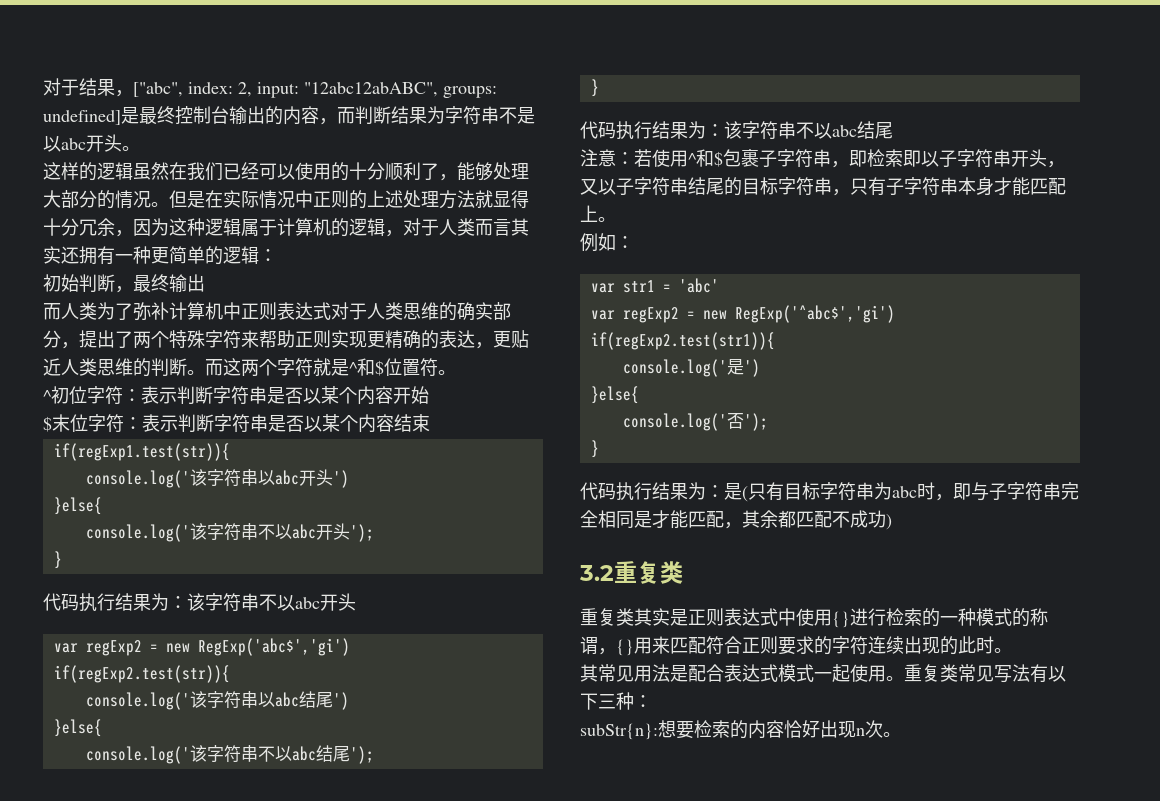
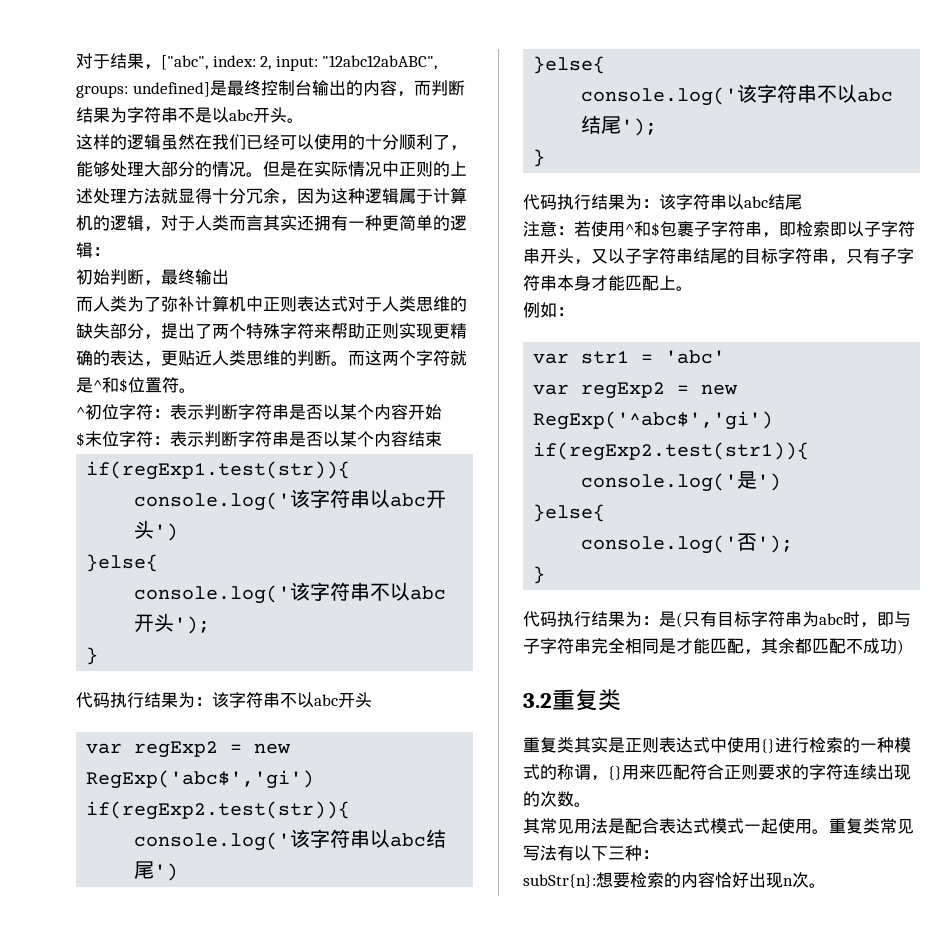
[457,302,493,321] 确实 -> [76,323,110,339] 缺失
[796,122,814,139] 不 -> (727, 202) none
[958,636,994,654] 此时 -> [540,791,574,807] 次数

